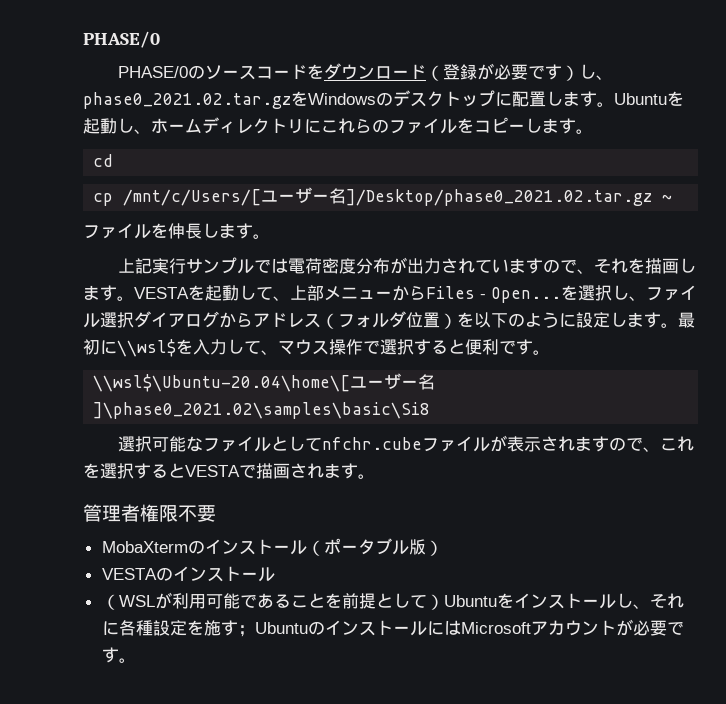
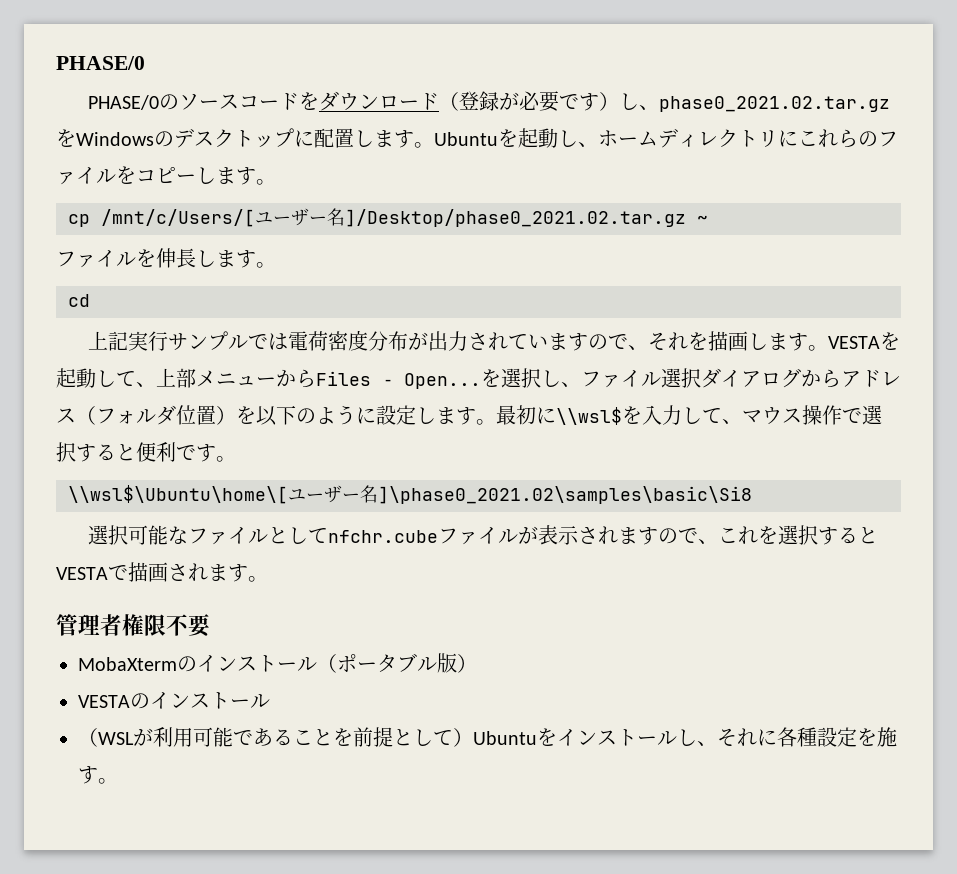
[93,154,114,167] // cd -> (276, 182) none
(270, 236) none -> [68,294,90,307] // cd
[93,374,351,392] \\wsl$\Ubuntu-20.04\home\[ -> [68,485,288,504] \\wsl$\Ubuntu\home\[
[237,619,684,637] [101,647,119,663] ；UbuntuのインストールにはMicrosoftアカウントが必要です -> (98, 775) none

